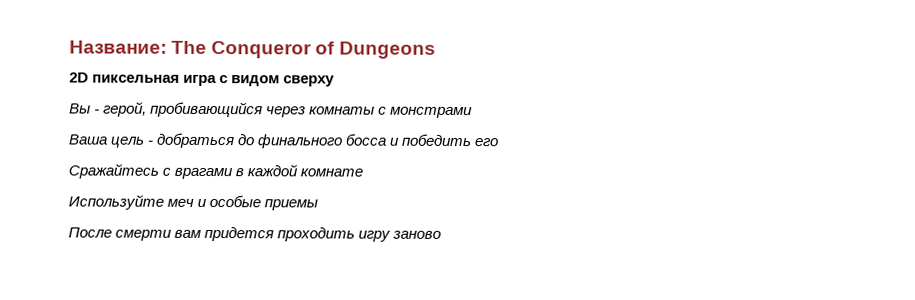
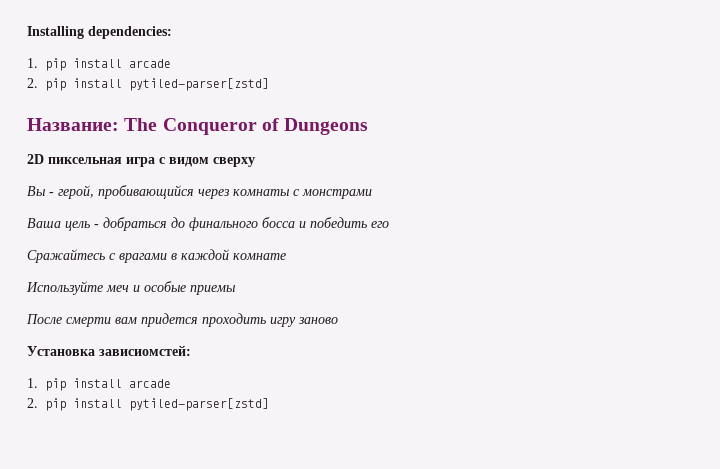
(69, 47) none -> [27,26,172,39] [27,58,171,71] [27,78,269,91] Installing dependencies: // 1. pip install arcade // 2. pip install pytiled-parser[zstd] //
(442, 234) none -> [27,345,191,356] [27,378,171,391] [27,398,269,411] // Установка зависиомстей: // 1. pip install arcade // 2. pip install pytiled-parser[zstd]

